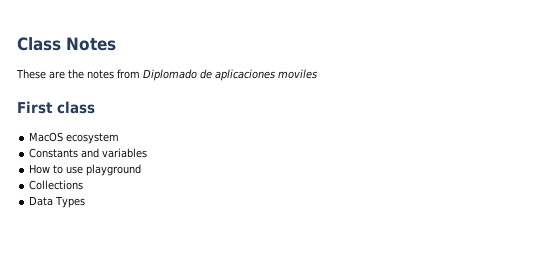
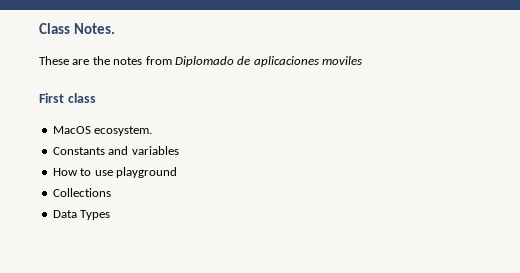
[66,37,116,51] Notes -> [73,23,115,34] Notes.
[66,133,120,144] ecosystem -> [94,126,153,136] ecosystem.

